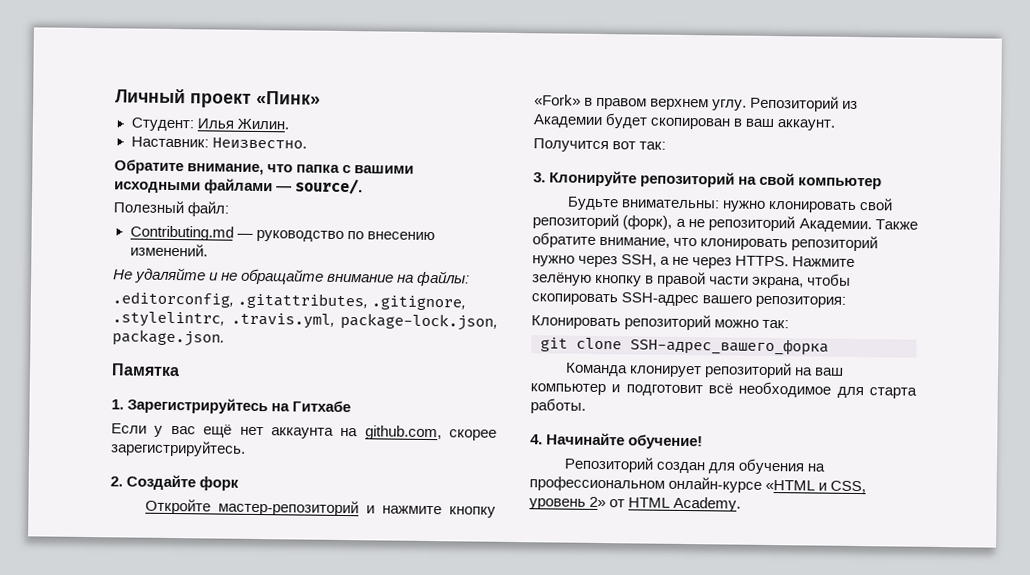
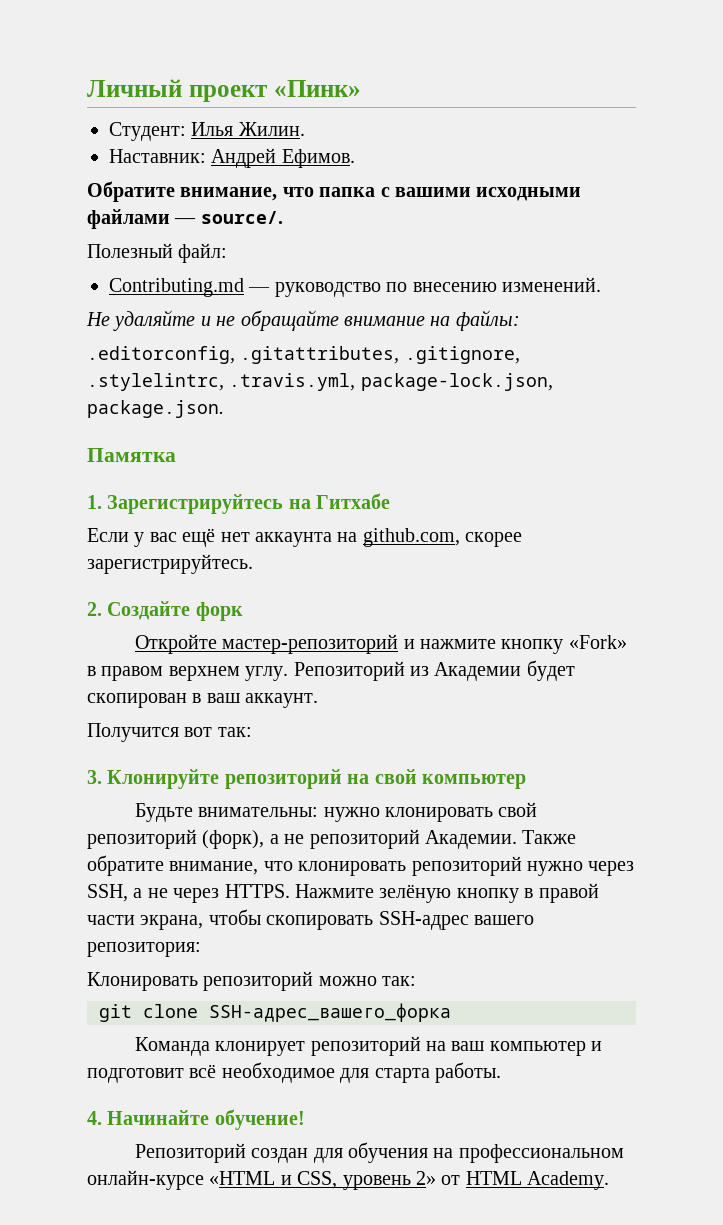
[211,137,307,149] Неизвестно. -> [211,148,355,168] Андрей Ефимов.

